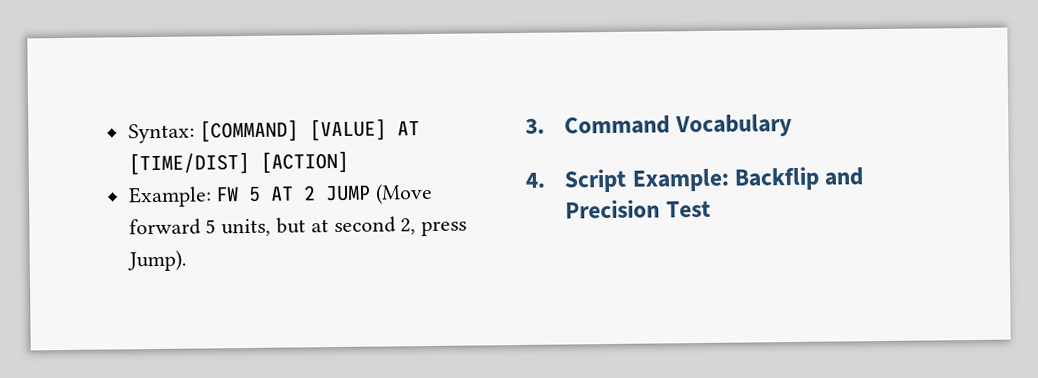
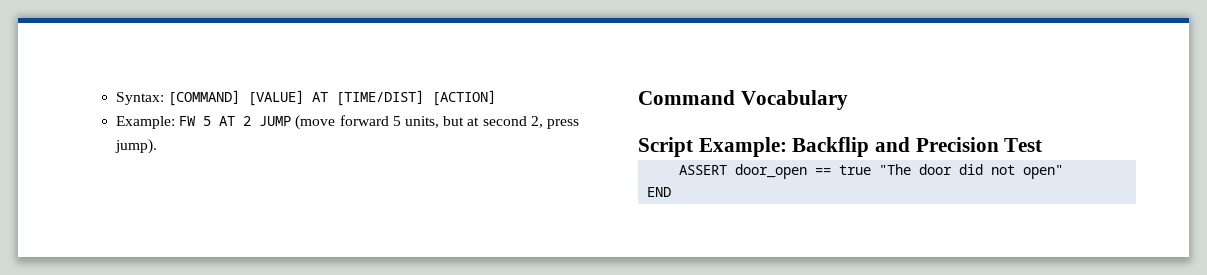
[375,182,434,205] (Move -> [295,115,336,130] (move
[126,249,187,272] [525,118,545,134] Jump). // 3. -> [115,139,158,154] jump). //
[525,172,545,188] 4. -> (848, 100) none
(711, 209) none -> [679,164,1064,179] [647,187,672,197] // ASSERT door_open == true "The door did not open" // END

